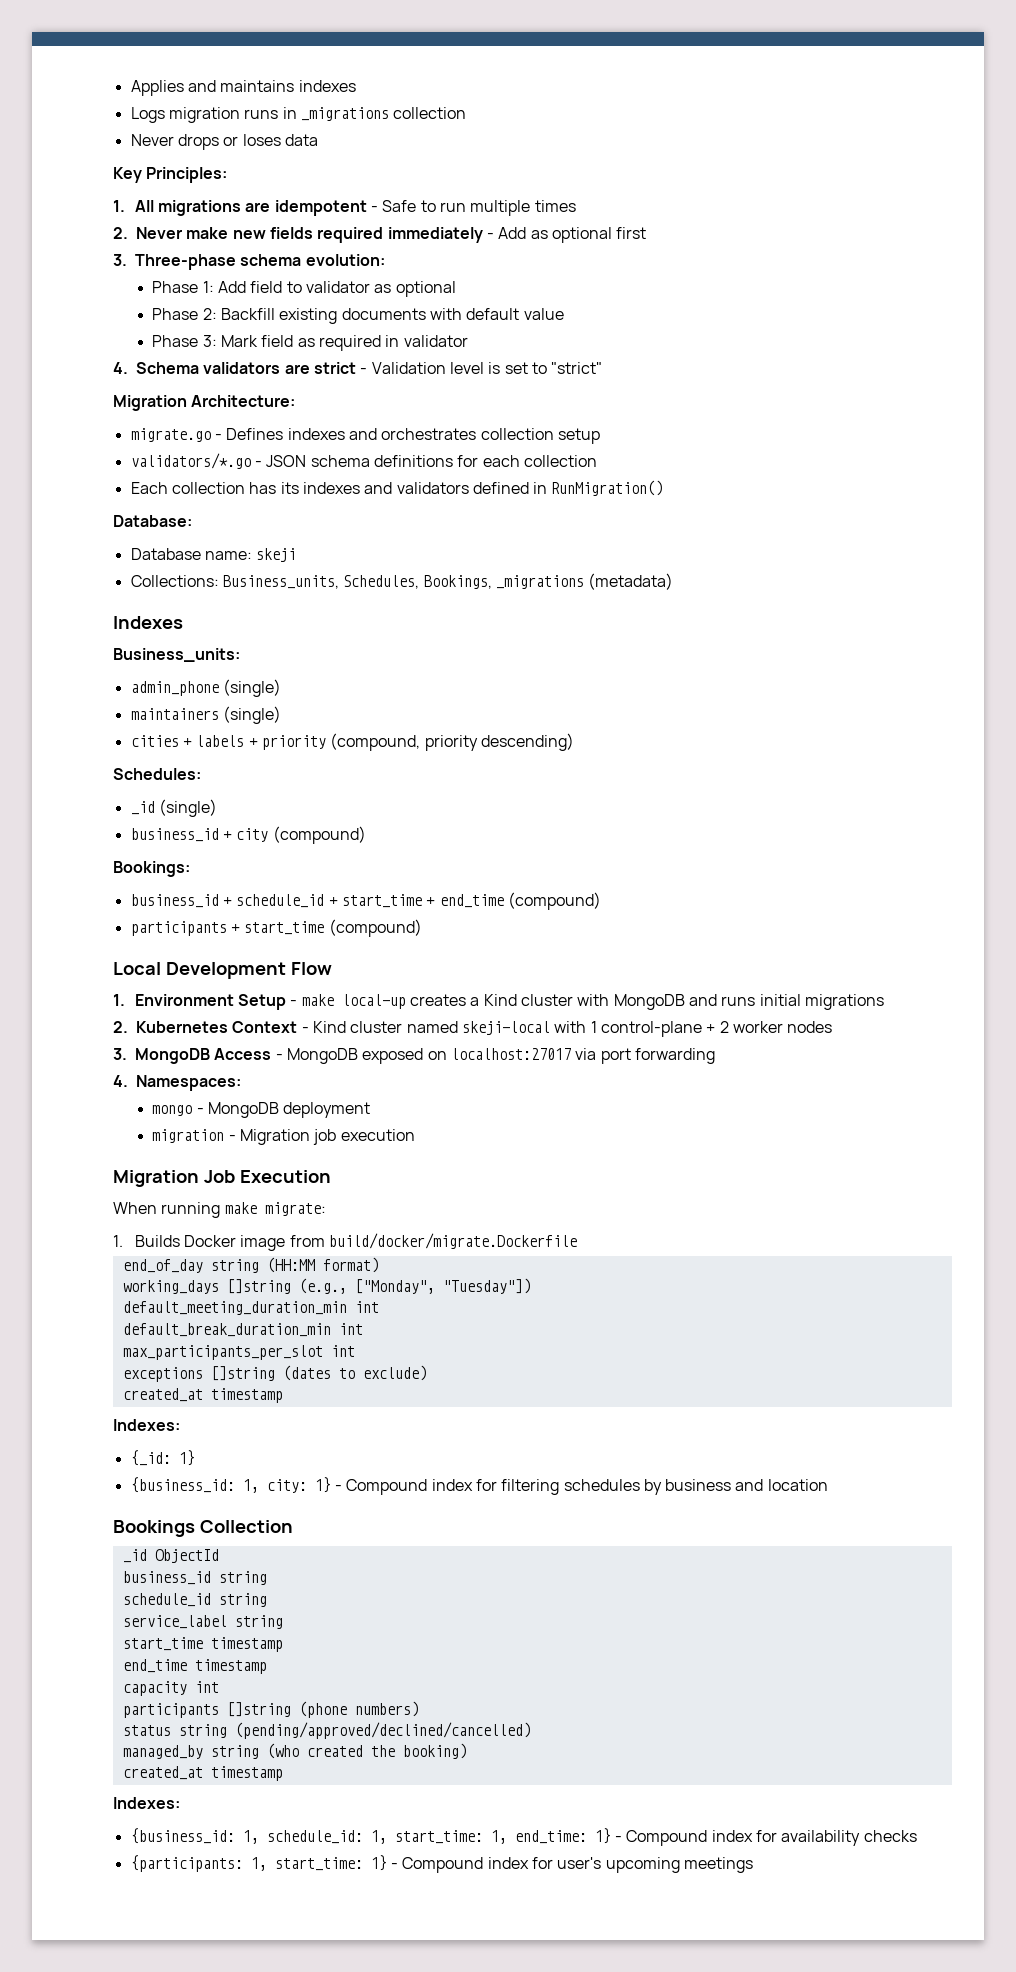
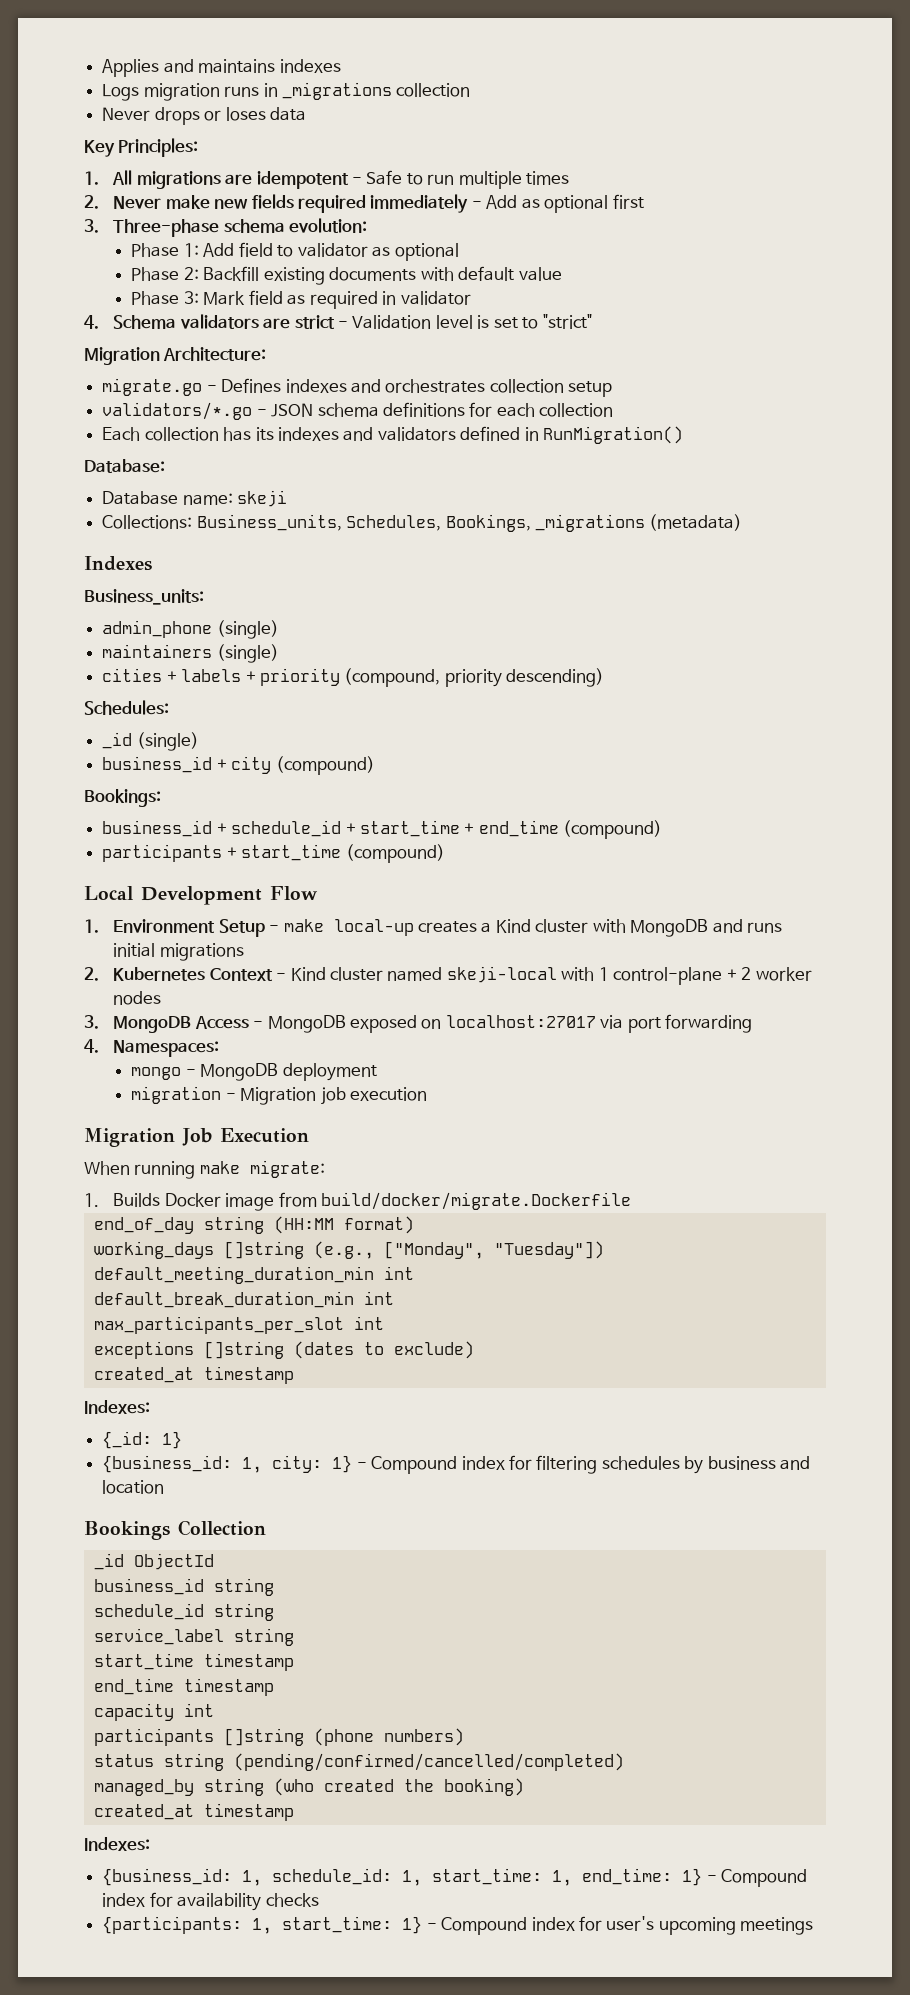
[234,1722,531,1739] (pending/approved/declined/cancelled) -> [233,1753,624,1771] (pending/confirmed/cancelled/completed)

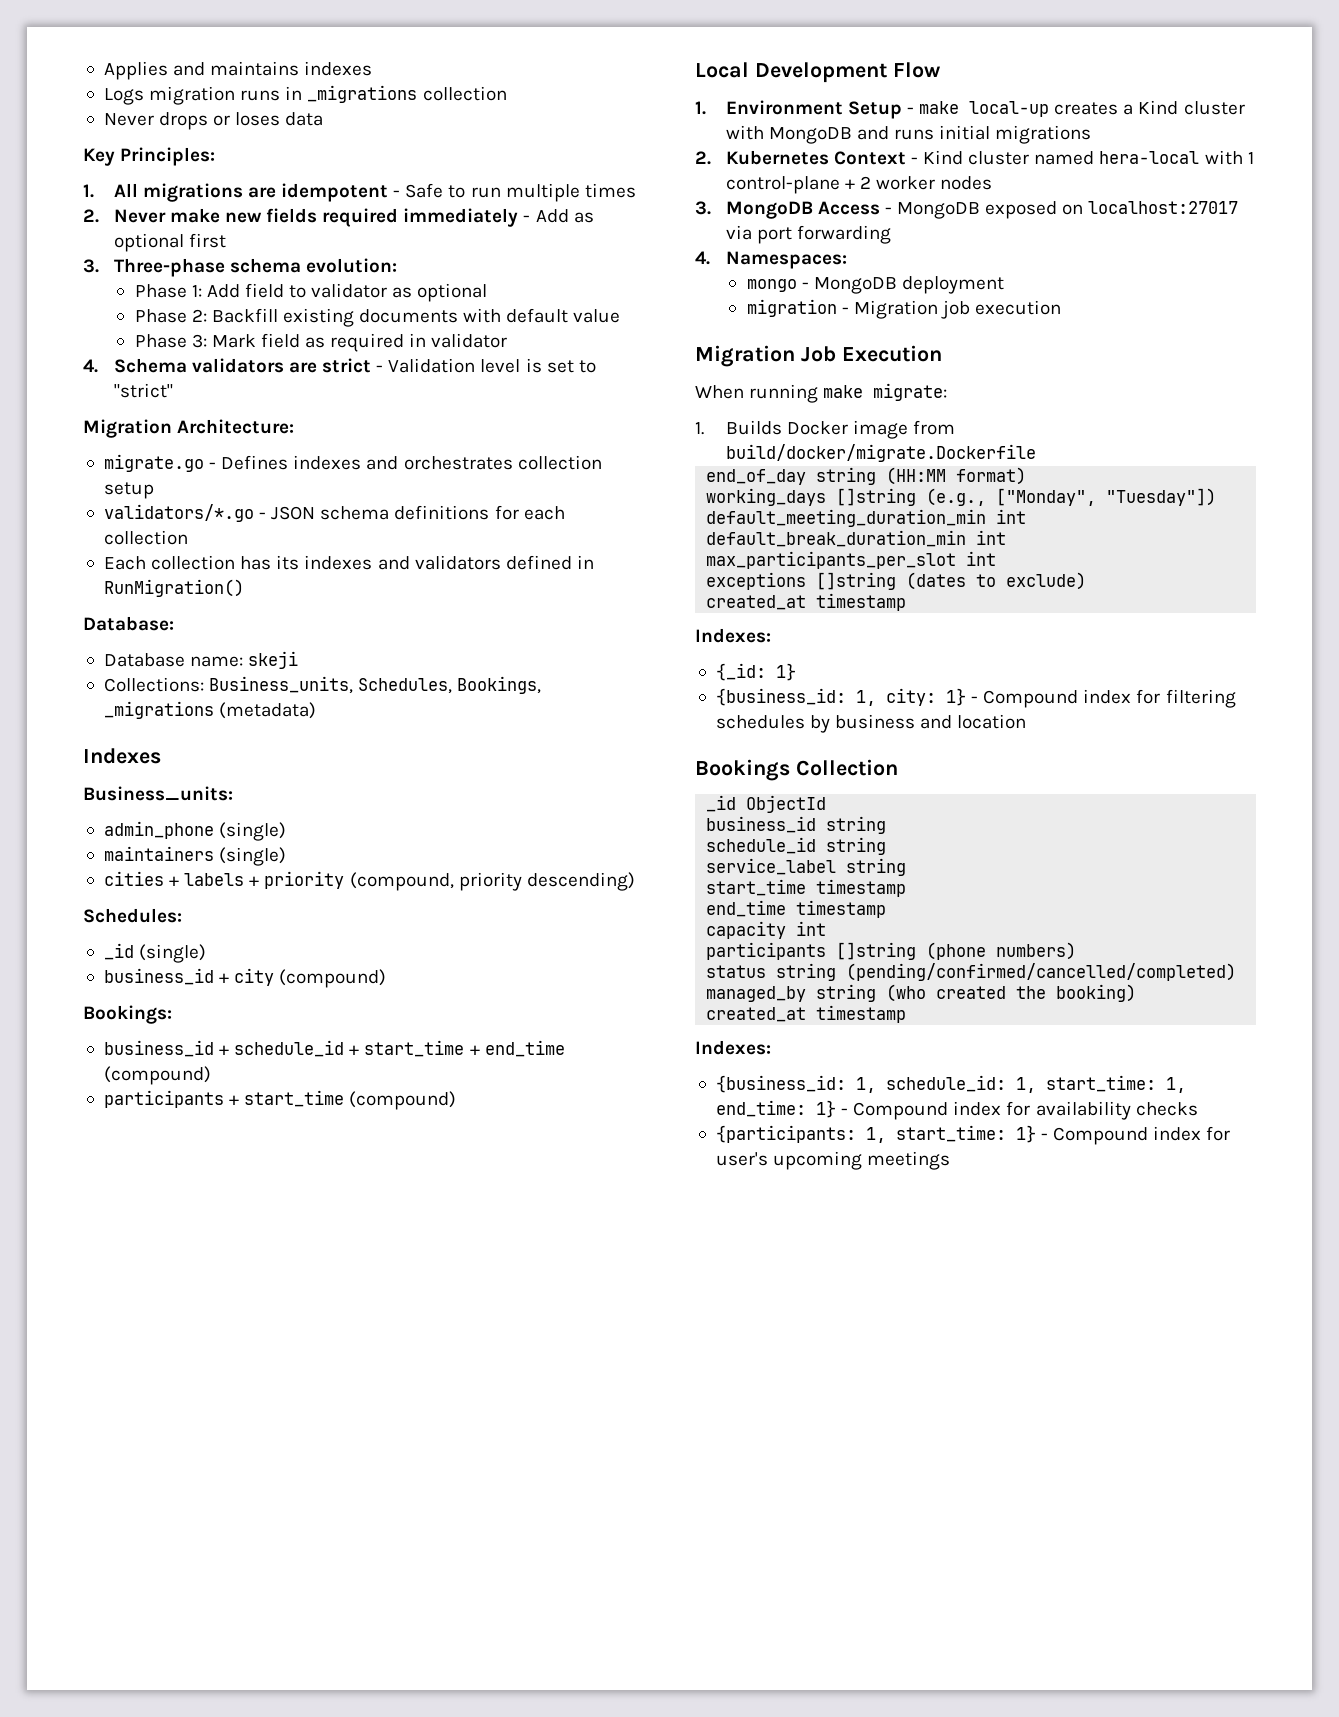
[446,966,557,983] skeji-local -> [1099,151,1200,164] hera-local

